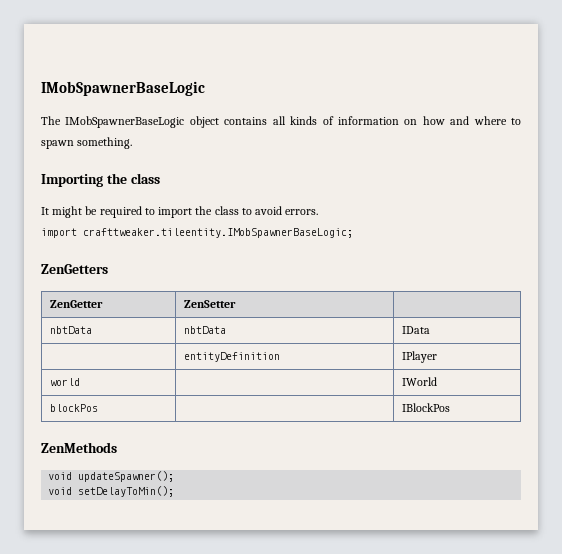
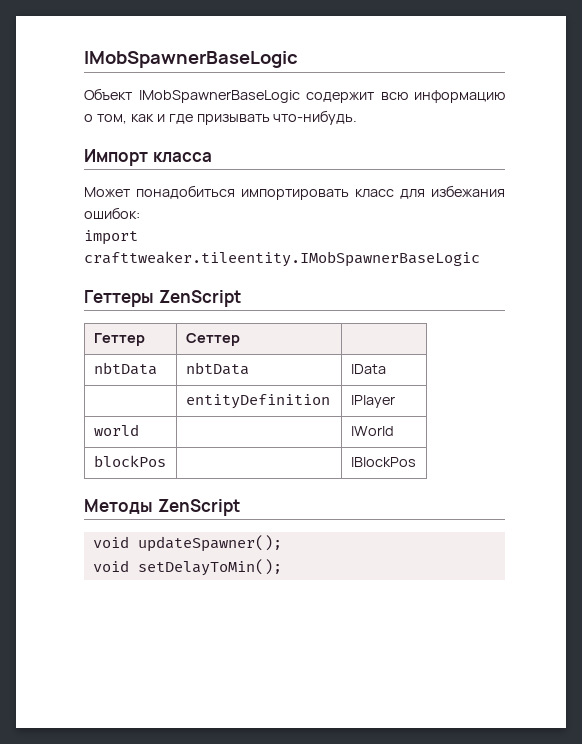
[41,116,521,128] [41,137,133,149] [41,173,160,187] [41,206,319,218] [41,228,353,238] [41,264,108,274] [49,300,103,308] [183,300,236,308] The IMobSpawnerBaseLogic object contains all kinds of information on how and where to spawn something. // Importing the class // It might be required to import the class to avoid errors. // import crafttweaker.tileentity.IMobSpawnerBaseLogic; // ZenGetters // ZenGetter | ZenSetter -> [84,88,505,103] [84,110,358,125] [84,149,212,166] [84,185,505,200] [84,207,140,219] [84,230,138,245] [84,251,480,267] [84,290,241,307] [93,333,145,346] [185,333,240,346] Объект IMobSpawnerBaseLogic содержит всю информацию о том, как и где призывать что-нибудь. // Импорт класса // Может понадобиться импортировать класс для избежания ошибок: // import crafttweaker.tileentity.IMobSpawnerBaseLogic // Геттеры ZenScript // Геттер | Сеттер
[41,442,117,453] ZenMethods -> [84,499,240,516] Методы ZenScript

